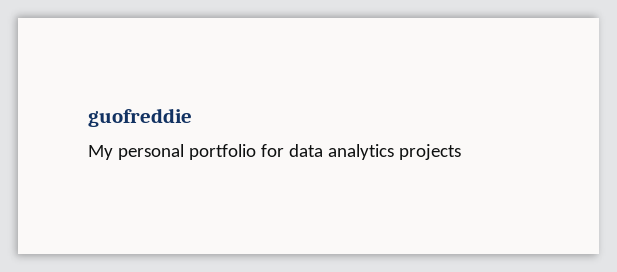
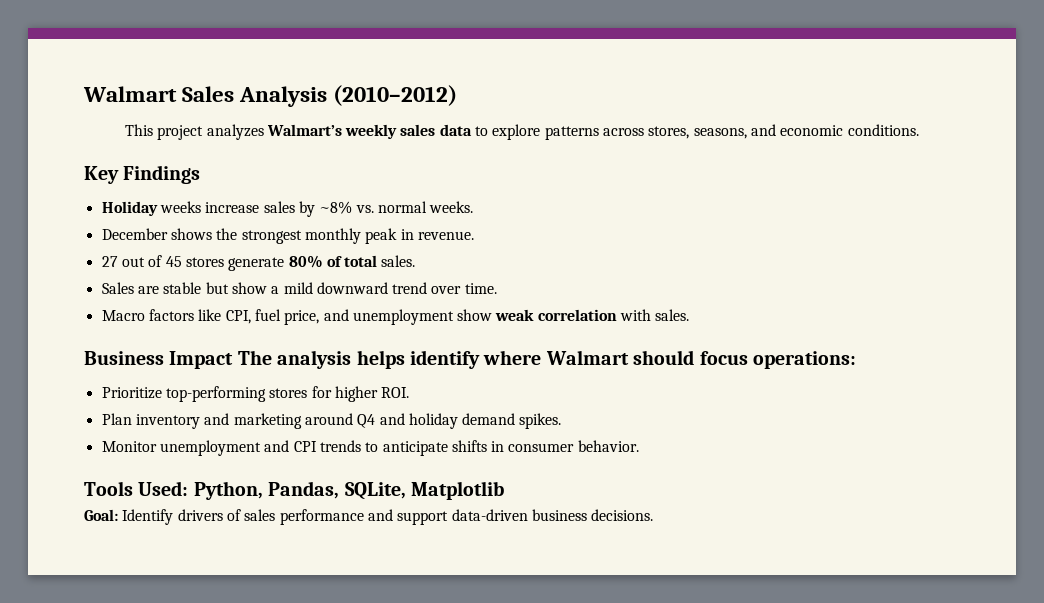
[88,108,192,127] [88,144,461,160] guofreddie // My personal portfolio for data analytics projects -> [83,85,458,107] [124,124,919,140] [84,165,201,184] [101,201,474,217] [101,228,474,244] [101,255,416,271] [101,282,497,294] [101,309,690,325] [84,350,856,369] [101,386,410,402] [101,413,562,429] [101,440,639,456] [84,481,504,500] [84,509,654,525] Walmart Sales Analysis (2010–2012) // This project analyzes Walmart’s weekly sales data to explore patterns across stores, seasons, and economic conditions. // Key Findings // Holiday weeks increase sales by ~8% vs. normal weeks. // December shows the strongest monthly peak in revenue. // 27 out of 45 stores generate 80% of total sales. // Sales are stable but show a mild downward trend over time. // Macro factors like CPI, fuel price, and unemployment show weak correlation with sales. // Business Impact The analysis helps identify where Walmart should focus operations: // Prioritize top-performing stores for higher ROI. // Plan inventory and marketing around Q4 and holiday demand spikes. // Monitor unemployment and CPI trends to anticipate shifts in consumer behavior. // Tools Used: Python, Pandas, SQLite, Matplotlib // Goal: Identify drivers of sales performance and support data-driven business decisions.

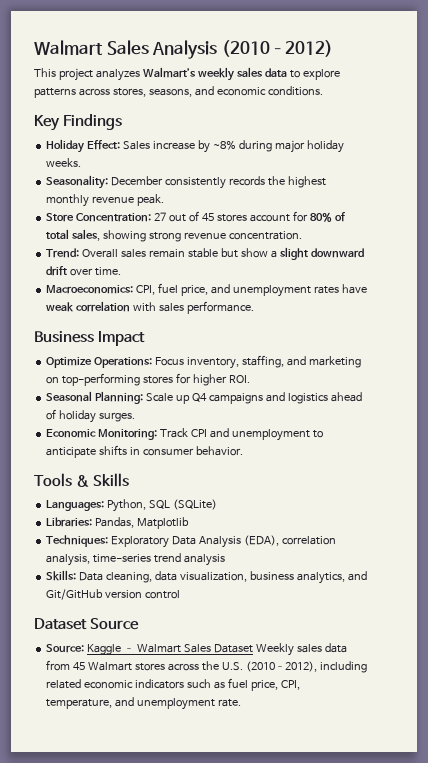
[159,201,474,217] [101,228,474,244] weeks increase sales by ~8% vs. normal weeks. // December shows the strongest monthly peak in revenue. // -> [87,140,344,153] [46,158,82,167] [46,175,326,189] [46,194,165,207] [46,213,152,222] Effect: Sales increase by ~8% during major holiday weeks. // Seasonality: December consistently records the highest monthly revenue peak. // Store Concentration:
[228,257,285,271] generate -> [249,211,308,222] account for
[381,255,416,267] [101,282,159,294] sales. // Sales are -> [72,229,302,242] [46,248,186,258] sales, showing strong revenue concentration. // Trend: Overall sales remain
[283,282,428,294] mild downward trend -> [279,247,364,260] [46,266,68,276] slight downward drift
[101,309,222,321] Macro factors like -> [46,285,134,294] Macroeconomics:
[457,309,493,321] show -> [313,284,367,294] rates have
[655,309,690,321] sales. -> [159,301,254,314] sales performance.
[237,350,856,369] [101,387,162,399] The analysis helps identify where Walmart should focus operations: // Prioritize -> [46,355,361,369] [46,377,60,384] // Optimize Operations: Focus inventory, staffing, and marketing on
[101,413,562,429] [101,440,361,456] Plan inventory and marketing around Q4 and holiday demand spikes. // Monitor unemployment and CPI trends -> [46,391,362,404] [46,409,136,423] [46,428,310,441] Seasonal Planning: Scale up Q4 campaigns and logistics ahead of holiday surges. // Economic Monitoring: Track CPI and unemployment
[138,481,504,500] [84,509,654,525] Used: Python, Pandas, SQLite, Matplotlib // Goal: Identify drivers of sales performance and support data-driven business decisions. -> [76,473,130,487] [46,499,218,512] [46,517,190,529] [46,535,336,548] [46,553,226,566] [46,570,367,584] [46,589,181,600] [34,618,140,630] [46,643,347,656] [46,660,367,673] [46,678,300,691] [46,697,242,710] & Skills // Languages: Python, SQL (SQLite) // Libraries: Pandas, Matplotlib // Techniques: Exploratory Data Analysis (EDA), correlation analysis, time-series trend analysis // Skills: Data cleaning, data visualization, business analytics, and Git/GitHub version control // Dataset Source // Source: Kaggle – Walmart Sales Dataset Weekly sales data from 45 Walmart stores across the U.S. (2010–2012), including related economic indicators such as fuel price, CPI, temperature, and unemployment rate.

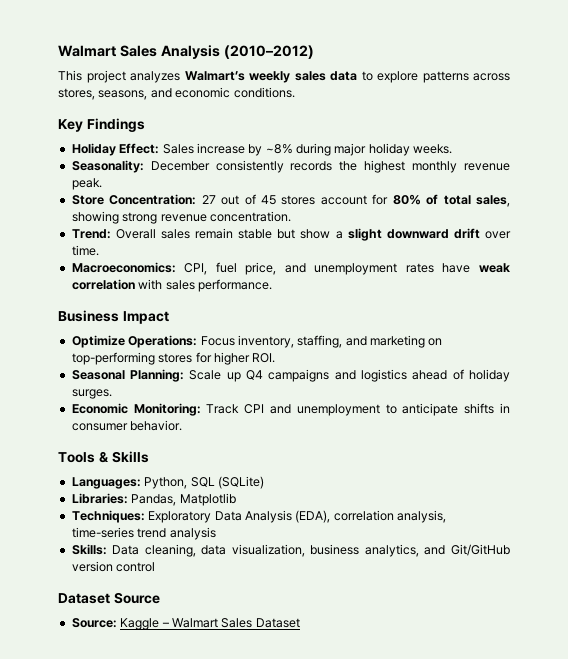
[255,643,347,656] [46,660,367,673] [46,678,300,691] [46,697,242,710] Weekly sales data from 45 Walmart stores across the U.S. (2010–2012), including related economic indicators such as fuel price, CPI, temperature, and unemployment rate. -> (300, 623) none

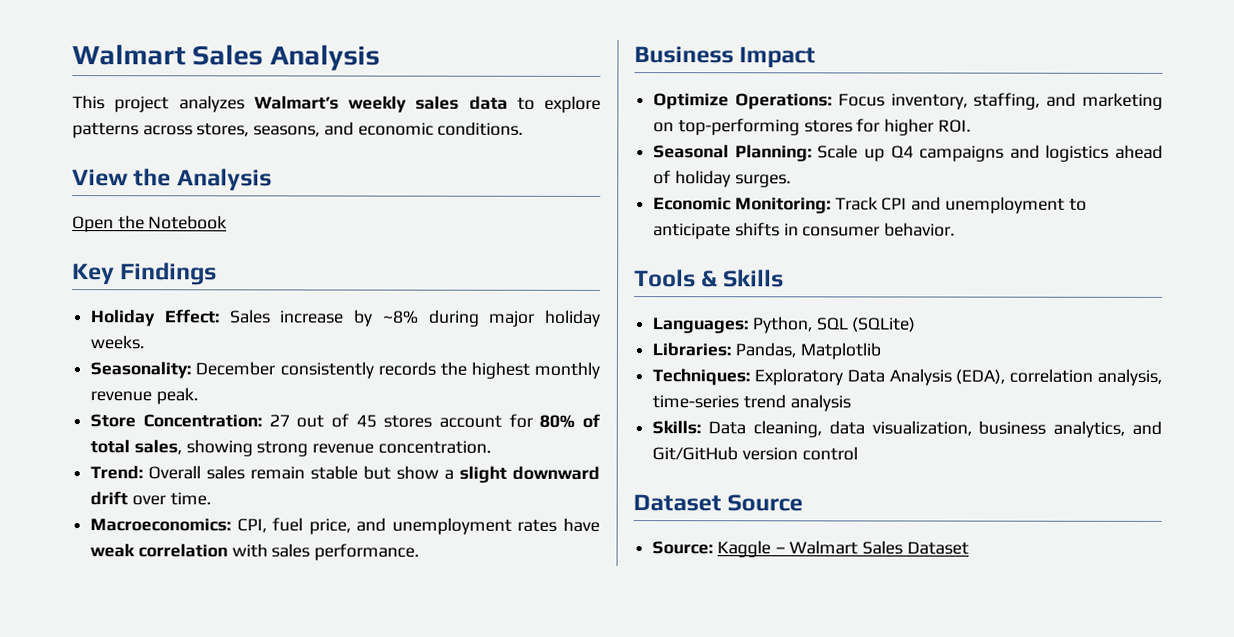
[223,45,314,59] (2010–2012) -> (380, 57) none
(295, 92) none -> [72,168,272,191] [72,215,228,233] // View the Analysis // Open the Notebook

